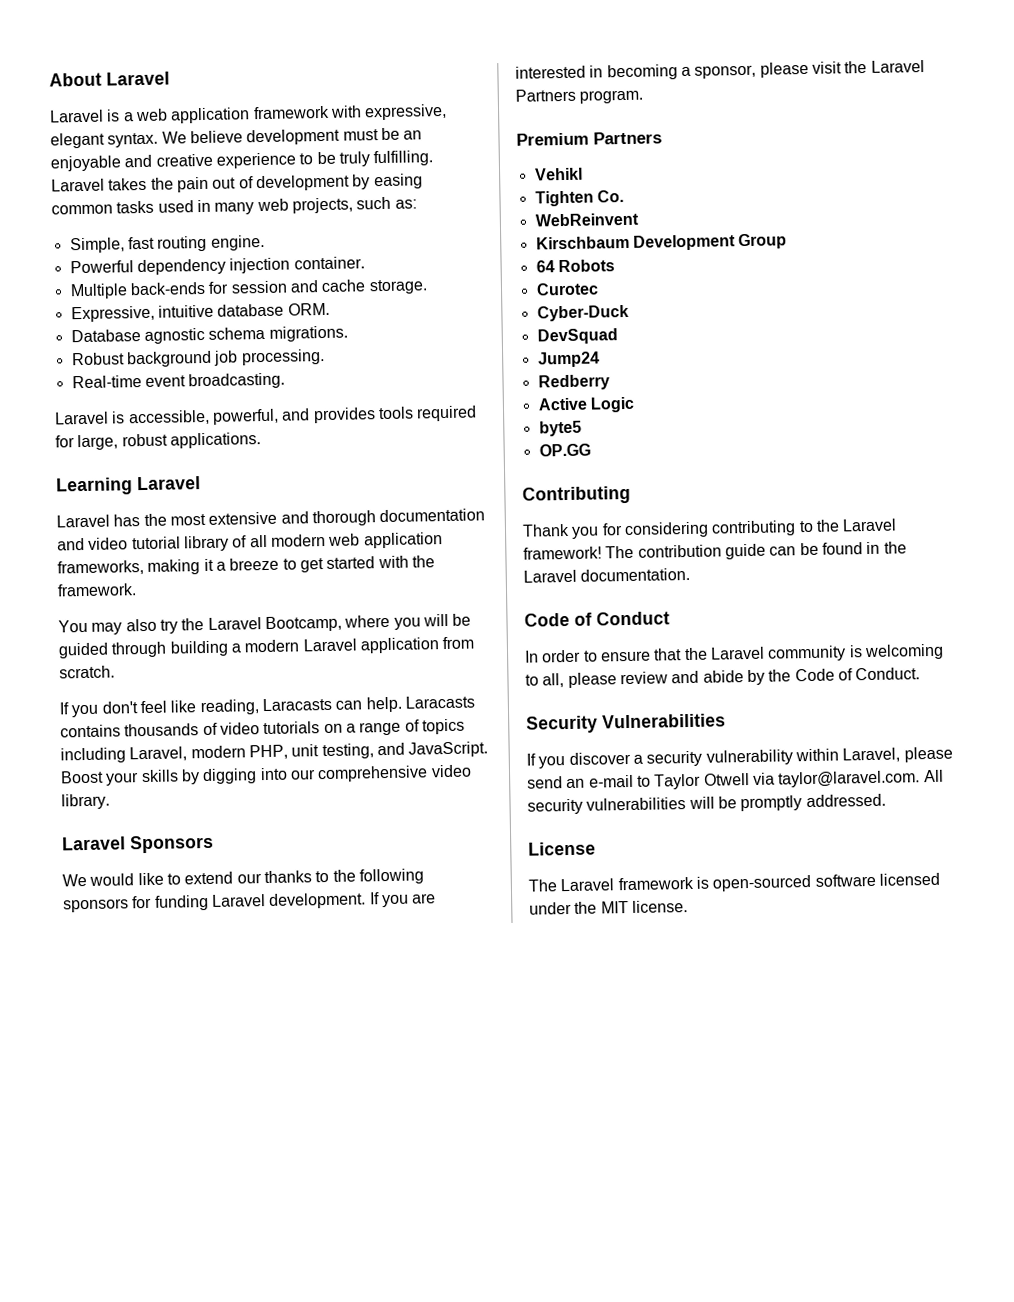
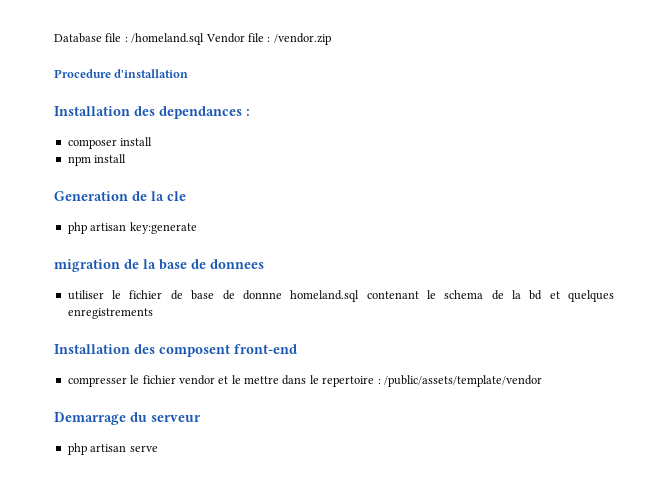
[49,71,170,87] [49,103,448,124] [50,127,423,149] [50,150,434,172] [51,173,423,193] [51,196,417,215] [69,234,265,254] [69,256,365,276] [69,279,428,300] [70,302,330,323] [70,325,348,344] [71,348,325,368] [71,372,286,390] [54,405,478,426] [55,432,261,451] [56,476,201,496] [56,508,486,528] [57,532,443,552] [57,555,435,576] [57,583,137,597] [58,613,472,635] [58,636,475,659] [59,665,115,679] [59,695,475,718] [60,718,465,738] [60,741,489,764] [60,764,472,786] [61,793,110,810] [62,834,214,854] [62,868,424,887] [63,892,437,913] [515,60,925,81] [515,88,644,104] [516,131,662,146] [534,167,583,181] [534,190,624,207] [534,212,639,227] [535,233,788,251] [535,259,615,273] [535,282,599,296] [536,304,629,322] [536,328,618,345] [537,351,600,368] [537,374,610,391] [537,396,635,413] [538,420,582,437] [538,443,591,457] [522,485,631,505] [522,518,898,539] [523,541,907,560] [523,567,691,583] [524,611,670,627] [524,643,944,663] [525,667,921,688] [526,713,726,734] [526,746,953,769] [527,769,944,790] [527,793,886,815] [528,841,596,856] [528,872,940,892] [529,900,688,915] About Laravel // Laravel is a web application framework with expressive, elegant syntax. We believe development must be an enjoyable and creative experience to be truly fulfilling. Laravel takes the pain out of development by easing common tasks used in many web projects, such as: // Simple, fast routing engine. // Powerful dependency injection container. // Multiple back-ends for session and cache storage. // Expressive, intuitive database ORM. // Database agnostic schema migrations. // Robust background job processing. // Real-time event broadcasting. // Laravel is accessible, powerful, and provides tools required for large, robust applications. // Learning Laravel // Laravel has the most extensive and thorough documentation and video tutorial library of all modern web application frameworks, making it a breeze to get started with the framework. // You may also try the Laravel Bootcamp, where you will be guided through building a modern Laravel application from scratch. // If you don't feel like reading, Laracasts can help. Laracasts contains thousands of video tutorials on a range of topics including Laravel, modern PHP, unit testing, and JavaScript. Boost your skills by digging into our comprehensive video library. // Laravel Sponsors // We would like to extend our thanks to the following sponsors for funding Laravel development. If you are interested in becoming a sponsor, please visit the Laravel Partners program. // Premium Partners // Vehikl // Tighten Co. // WebReinvent // Kirschbaum Development Group // 64 Robots // Curotec // Cyber-Duck // DevSquad // Jump24 // Redberry // Active Logic // byte5 // OP.GG // Contributing // Thank you for considering contributing to the Laravel framework! The contribution guide can be found in the Laravel documentation. // Code of Conduct // In order to ensure that the Laravel community is welcoming to all, please review and abide by the Code of Conduct. // Security Vulnerabilities // If you discover a security vulnerability within Laravel, please send an e-mail to Taylor Otwell via taylor@laravel.com. All security vulnerabilities will be promptly addressed. // License // The Laravel framework is open-sourced software licensed under the MIT license. -> [54,33,331,45] [54,69,189,78] [54,106,250,119] [67,137,153,149] [67,154,127,166] [54,191,186,201] [67,222,197,234] [54,259,264,272] [67,290,615,302] [67,308,153,319] [54,344,297,357] [67,375,542,387] [54,412,201,425] [67,443,158,455] Database file : /homeland.sql Vendor file : /vendor.zip // Procedure d'installation // Installation des dependances : // composer install // npm install // Generation de la cle // php artisan key:generate // migration de la base de donnees // utiliser le fichier de base de donnne homeland.sql contenant le schema de la bd et quelques enregistrements // Installation des composent front-end // compresser le fichier vendor et le mettre dans le repertoire : /public/assets/template/vendor // Demarrage du serveur // php artisan serve

